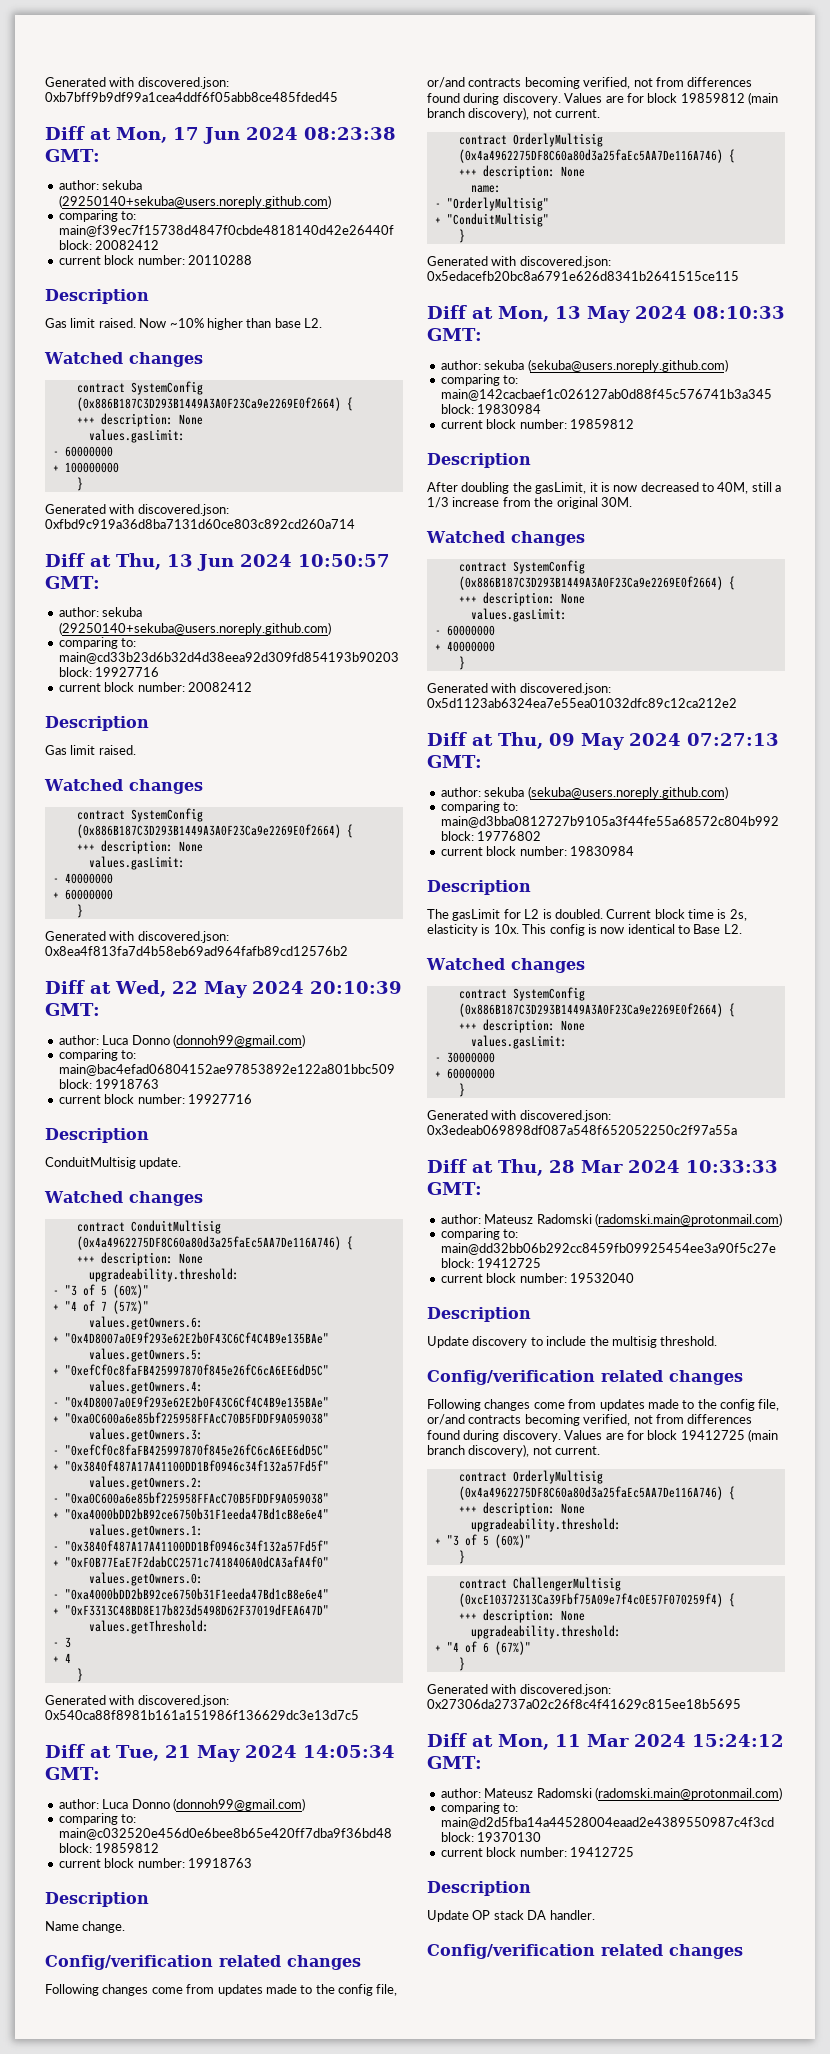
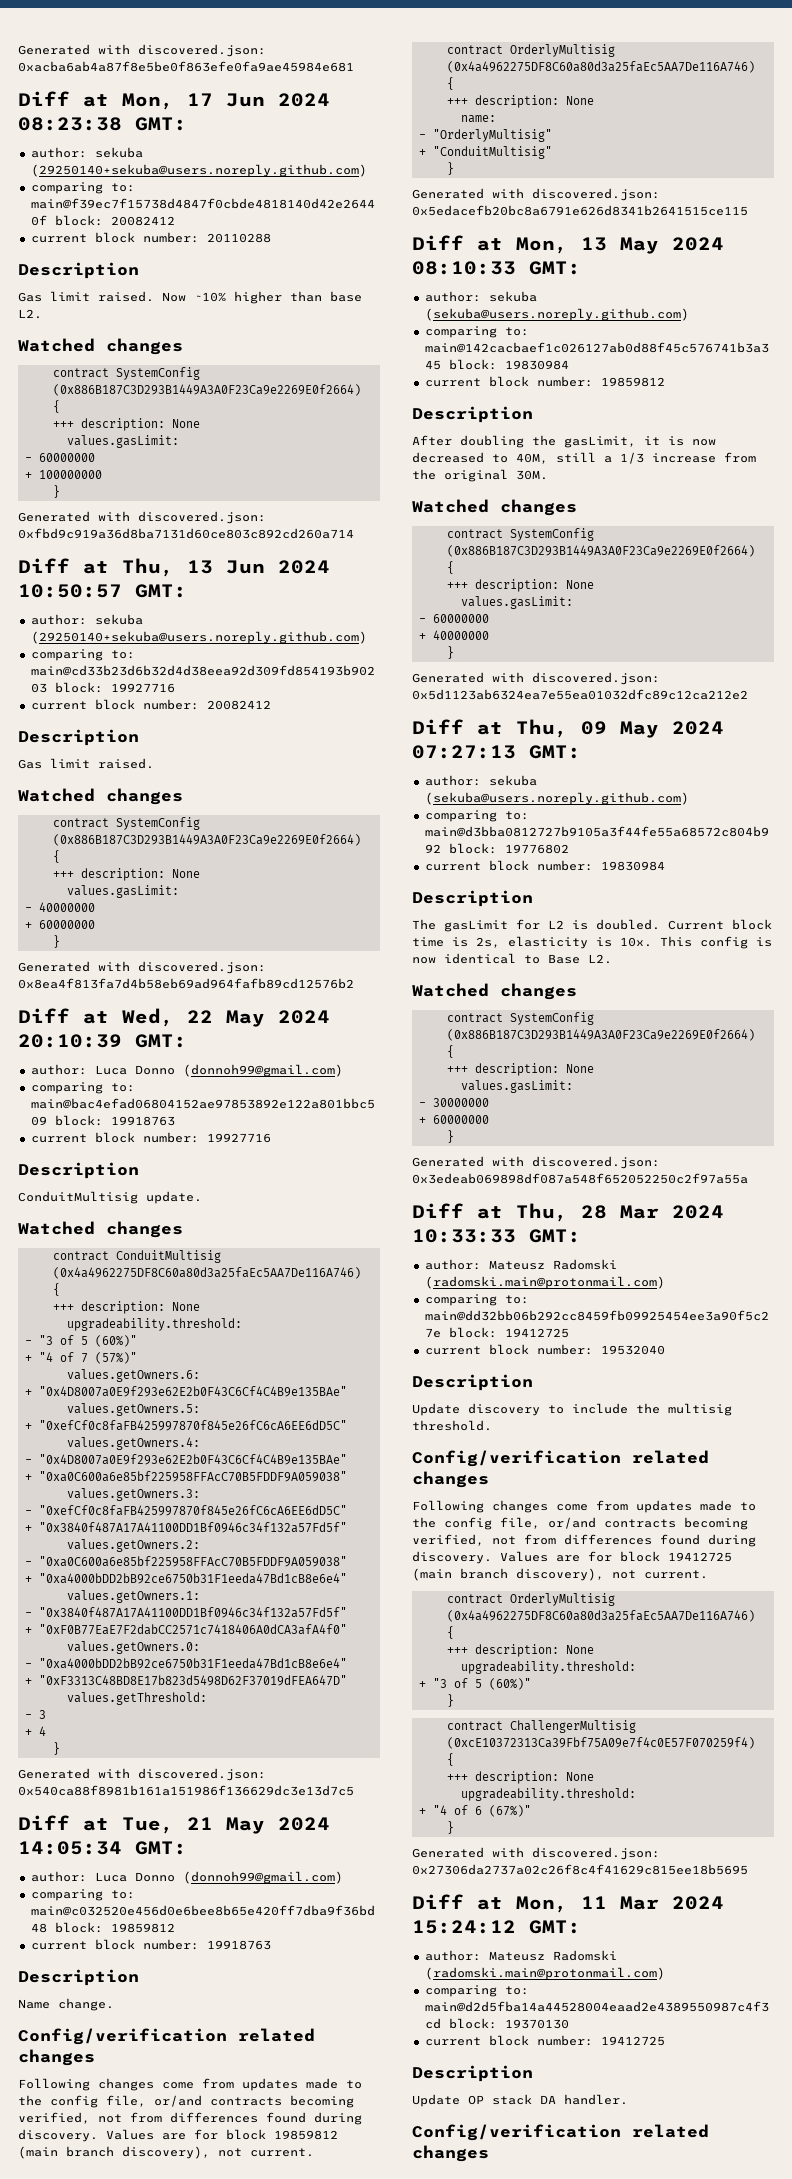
[45,77,229,89] [45,92,338,102] Generated with discovered.json: 0xb7bff9b9df99a1cea4ddf6f05abb8ce485fded45 -> [18,44,266,57] [18,61,354,72] Generated with discovered.json: 0xacba6ab4a87f8e5be0f863efe0fa9ae45984e681

